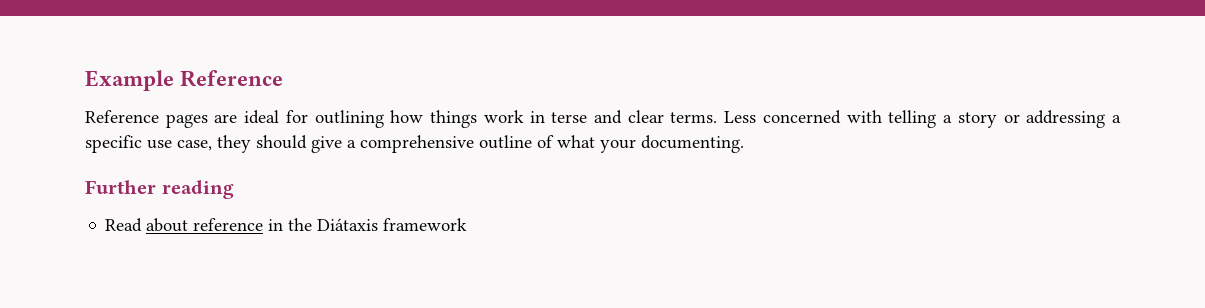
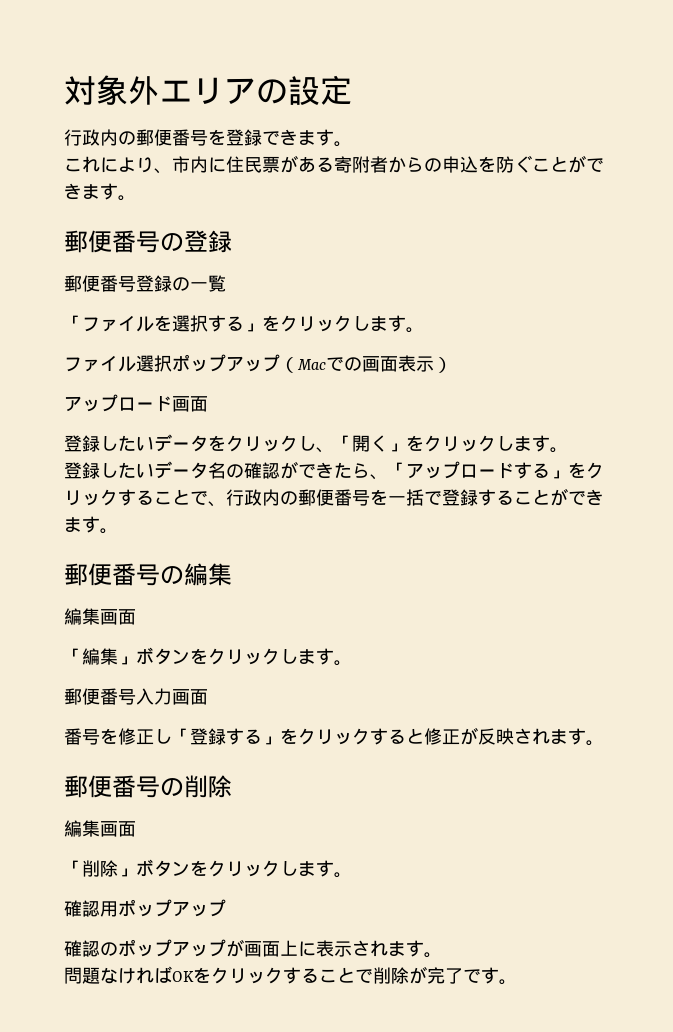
[85,70,284,91] [85,110,1122,128] [85,135,744,153] [85,180,234,199] [105,218,468,232] Example Reference // Reference pages are ideal for outlining how things work in terse and clear terms. Less concerned with telling a story or addressing a specific use case, they should give a comprehensive outline of what your documenting. // Further reading // Read about reference in the Diátaxis framework -> [64,75,352,105] [64,129,352,147] [64,155,604,174] [64,183,136,201] [64,230,232,253] [64,275,226,292] [64,315,424,333] [64,354,452,373] [64,394,208,412] [64,434,568,453] [64,461,604,480] [64,488,604,507] [64,516,118,534] [64,563,232,586] [64,608,136,625] [64,647,352,666] [64,688,208,705] [64,727,604,746] [64,775,232,798] [64,820,136,837] [64,859,352,878] [64,899,226,917] [64,939,442,958] [64,966,517,985] 対象外エリアの設定 // 行政内の郵便番号を登録できます。 // これにより、市内に住民票がある寄附者からの申込を防ぐことができます。 // 郵便番号の登録 // 郵便番号登録の一覧 // 「ファイルを選択する」をクリックします。 // ファイル選択ポップアップ（Macでの画面表示） // アップロード画面 // 登録したいデータをクリックし、「開く」をクリックします。 // 登録したいデータ名の確認ができたら、「アップロードする」をクリックすることで、行政内の郵便番号を一括で登録することができます。 // 郵便番号の編集 // 編集画面 // 「編集」ボタンをクリックします。 // 郵便番号入力画面 // 番号を修正し「登録する」をクリックすると修正が反映されます。 // 郵便番号の削除 // 編集画面 // 「削除」ボタンをクリックします。 // 確認用ポップアップ // 確認のポップアップが画面上に表示されます。 // 問題なければOKをクリックすることで削除が完了です。

